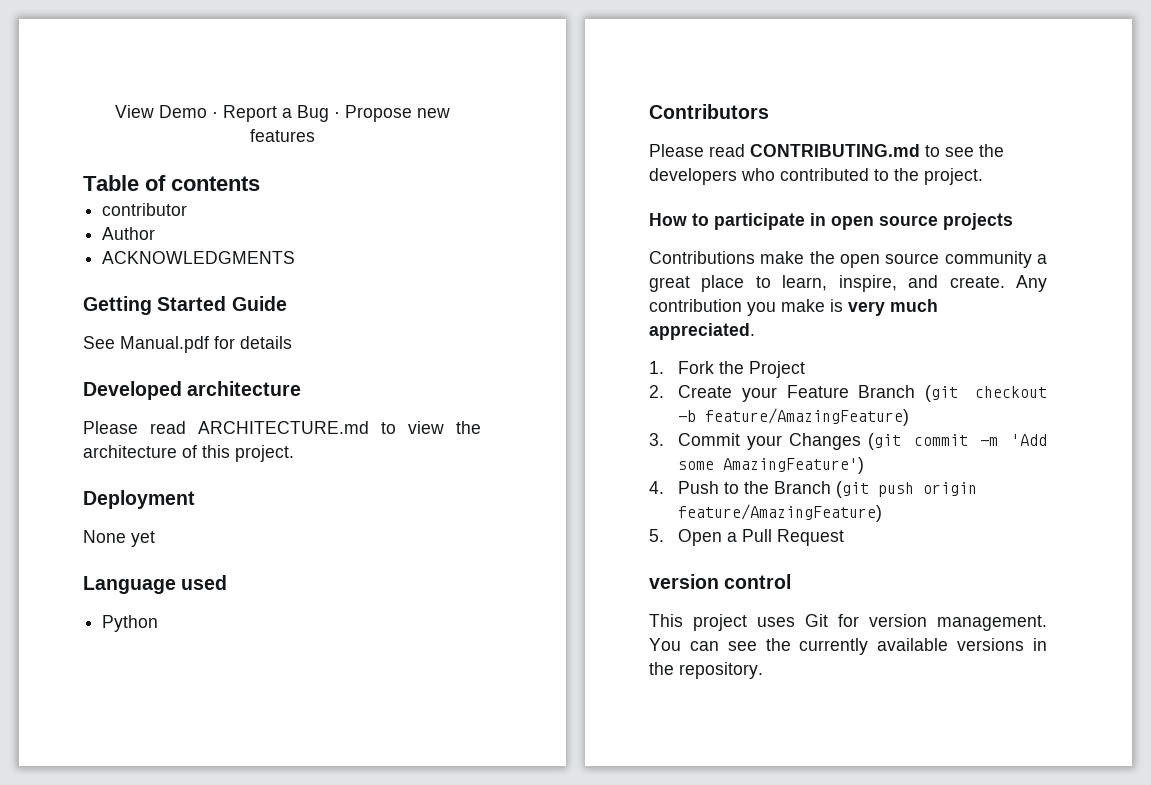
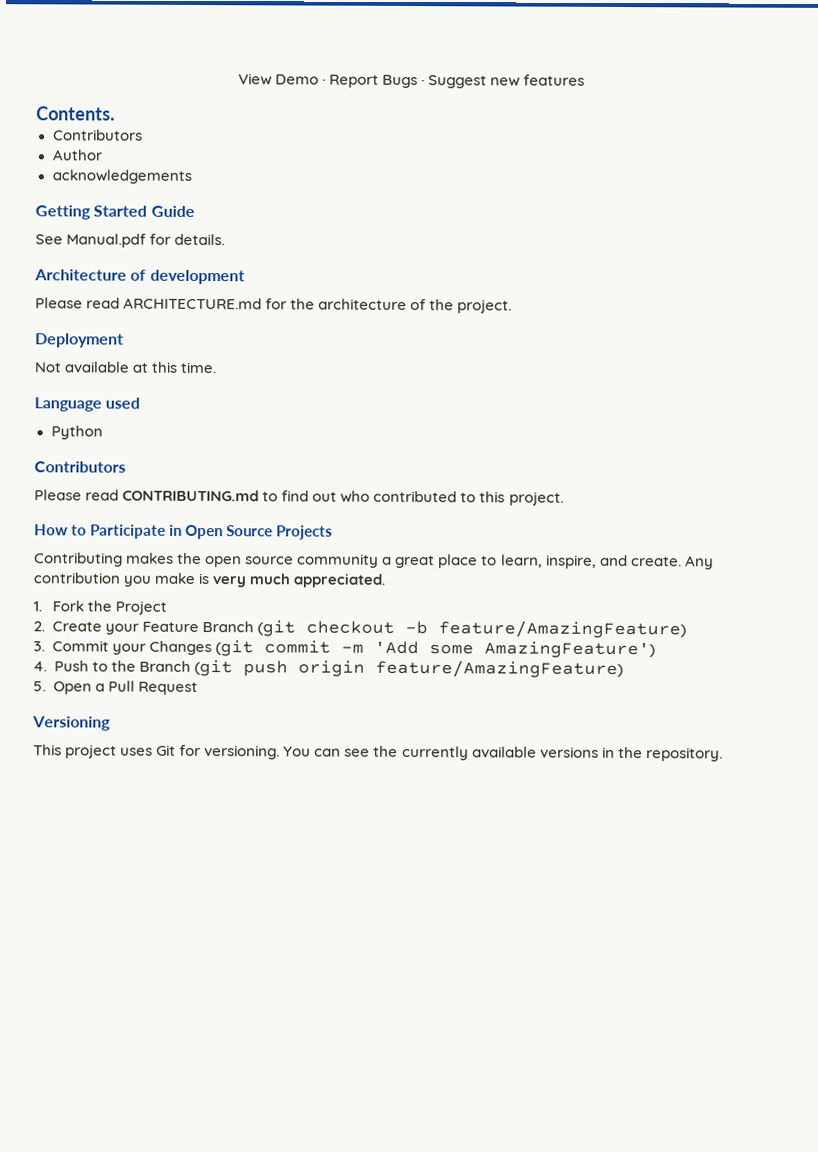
[281,105,450,122] [249,129,315,142] [83,175,260,191] [102,203,188,216] a Bug · Propose new features // Table of contents // contributor -> [382,74,586,89] [36,106,115,121] [52,129,143,141] Bugs · Suggest new features // Contents. // Contributors
[102,251,296,264] ACKNOWLEDGMENTS -> [51,169,192,184] acknowledgements
[240,336,292,349] [83,381,302,400] details // Developed architecture -> [174,233,226,246] [34,269,245,285] details. // Architecture of development
[381,421,444,434] to view -> [265,298,288,310] for
[202,445,230,458] this -> [429,299,455,311] the
[83,530,155,547] None yet -> [34,361,218,374] Not available at this time.
[945,144,1004,157] [649,168,737,185] see the developers -> [281,490,338,502] find out
[894,168,919,181] the -> [479,491,506,503] this
[714,213,1013,230] [649,251,805,264] participate in open source projects // Contributions make -> [90,524,334,540] [34,552,175,567] Participate in Open Source Projects // Contributing makes
[649,574,792,589] version control -> [32,716,111,731] Versioning
[869,614,1047,631] version management. -> [204,745,281,760] versioning.

